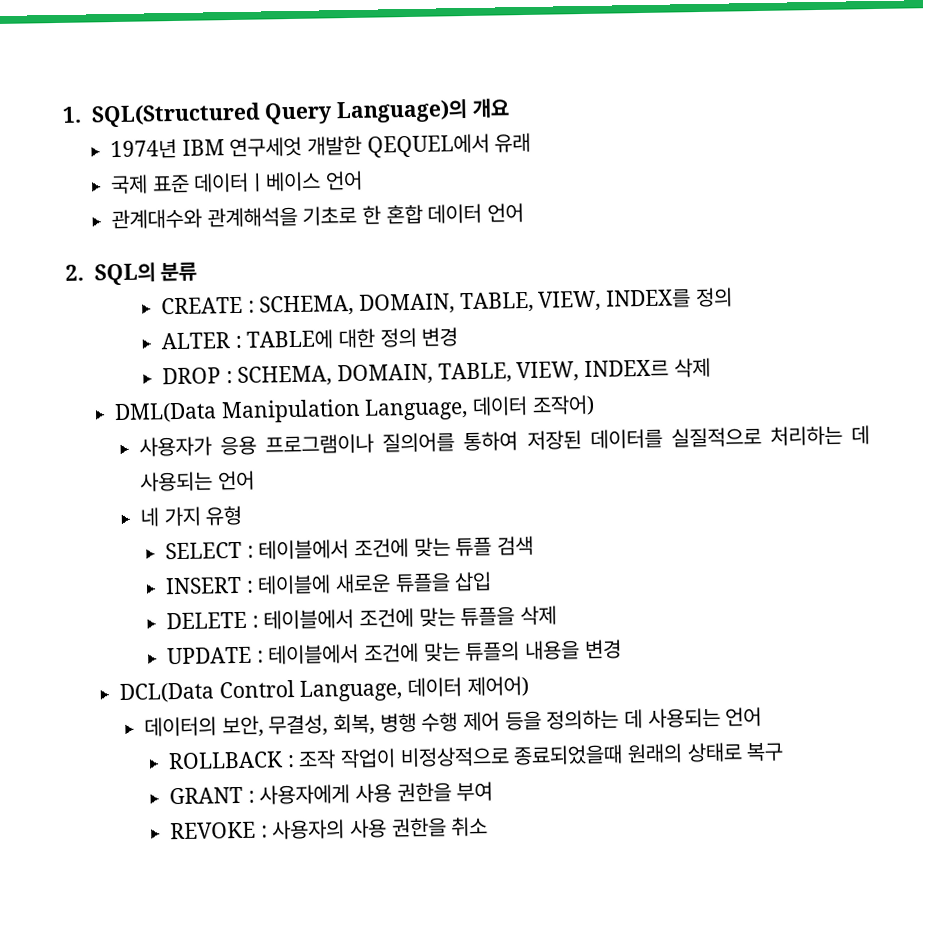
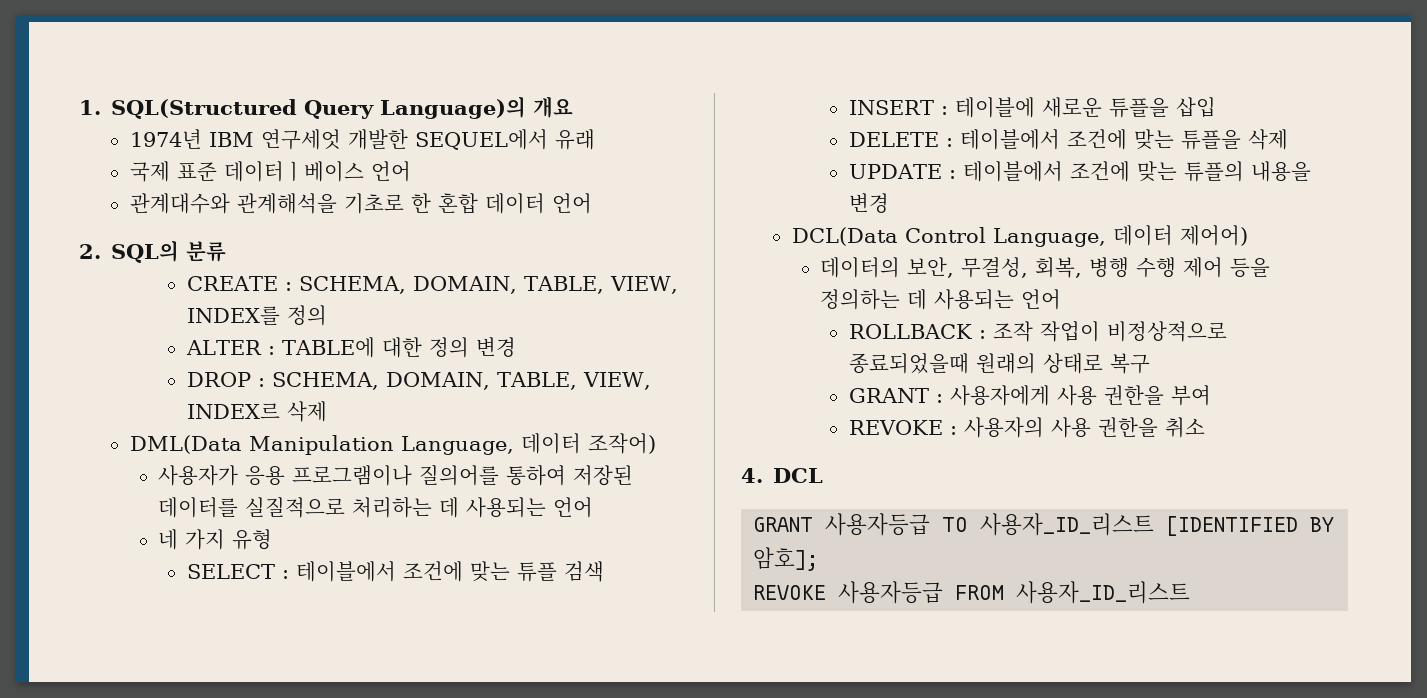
[366,133,490,158] QEQUEL에서 -> [414,129,548,150] SEQUEL에서
(489, 826) none -> [741,468,824,483] [753,513,1335,536] [753,547,819,571] [753,581,1191,604] // 4. DCL // GRANT 사용자등급 TO 사용자_ID_리스트 [IDENTIFIED BY 암호]; // REVOKE 사용자등급 FROM 사용자_ID_리스트

